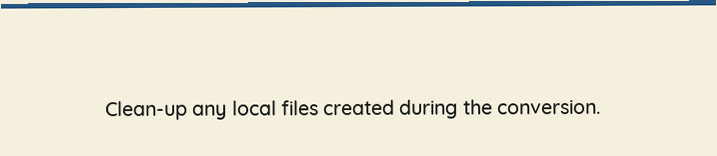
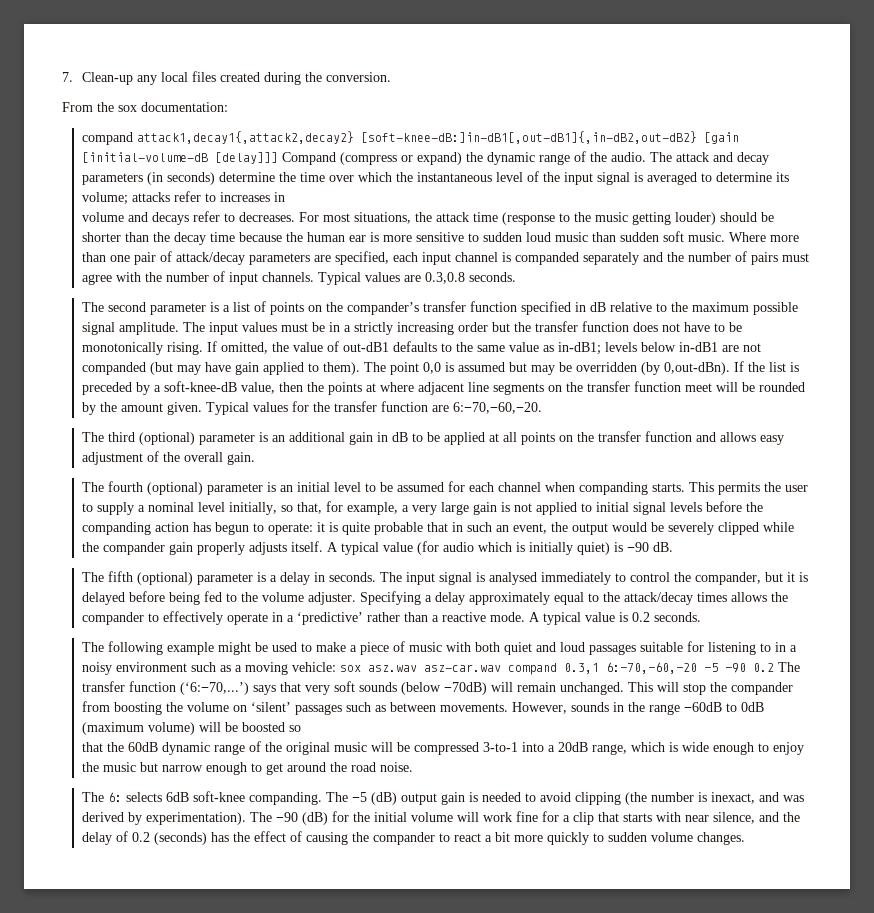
(105, 110) none -> [62,72,73,82] 7.
(601, 107) none -> [62,102,228,112] [81,131,739,145] [81,151,769,165] [81,171,789,185] [81,191,285,205] [81,211,774,225] [81,231,799,245] [81,251,809,265] [81,271,516,285] [81,301,798,315] [81,321,742,335] [81,341,761,355] [81,361,799,375] [81,381,805,395] [81,401,542,415] [81,431,784,445] [81,451,255,465] [81,481,808,495] [81,501,763,515] [81,522,794,535] [81,541,673,555] [81,571,808,585] [81,591,788,605] [81,611,701,625] [81,641,797,655] [81,662,800,675] [81,681,793,695] [81,701,764,715] [81,722,301,735] [81,741,804,755] [81,762,413,775] [81,791,804,805] [81,811,800,825] [81,831,745,845] // From the sox documentation: // compand attack1,decay1{,attack2,decay2} [soft-knee-dB:]in-dB1[,out-dB1]{,in-dB2,out-dB2} [gain [initial-volume-dB [delay]]] Compand (compress or expand) the dynamic range of the audio. The attack and decay parameters (in seconds) determine the time over which the instantaneous level of the input signal is averaged to determine its volume; attacks refer to increases in // volume and decays refer to decreases. For most situations, the attack time (response to the music getting louder) should be shorter than the decay time because the human ear is more sensitive to sudden loud music than sudden soft music. Where more than one pair of attack/decay parameters are specified, each input channel is companded separately and the number of pairs must agree with the number of input channels. Typical values are 0.3,0.8 seconds. // The second parameter is a list of points on the compander’s transfer function specified in dB relative to the maximum possible signal amplitude. The input values must be in a strictly increasing order but the transfer function does not have to be monotonically rising. If omitted, the value of out-dB1 defaults to the same value as in-dB1; levels below in-dB1 are not companded (but may have gain applied to them). The point 0,0 is assumed but may be overridden (by 0,out-dBn). If the list is preceded by a soft-knee-dB value, then the points at where adjacent line segments on the transfer function meet will be rounded by the amount given. Typical values for the transfer function are 6:−70,−60,−20. // The third (optional) parameter is an additional gain in dB to be applied at all points on the transfer function and allows easy adjustment of the overall gain. // The fourth (optional) parameter is an initial level to be assumed for each channel when companding starts. This permits the user to supply a nominal level initially, so that, for example, a very large gain is not applied to initial signal levels before the companding action has begun to operate: it is quite probable that in such an event, the output would be severely clipped while the compander gain properly adjusts itself. A typical value (for audio which is initially quiet) is −90 dB. // The fifth (optional) parameter is a delay in seconds. The input signal is analysed immediately to control the compander, but it is delayed before being fed to the volume adjuster. Specifying a delay approximately equal to the attack/decay times allows the compander to effectively operate in a ‘predictive’ rather than a reactive mode. A typical value is 0.2 seconds. // The following example might be used to make a piece of music with both quiet and loud passages suitable for listening to in a noisy environment such as a moving vehicle: sox asz.wav asz-car.wav compand 0.3,1 6:−70,−60,−20 −5 −90 0.2 The transfer function (‘6:−70,...’) says that very soft sounds (below −70dB) will remain unchanged. This will stop the compander from boosting the volume on ‘silent’ passages such as between movements. However, sounds in the range −60dB to 0dB (maximum volume) will be boosted so // that the 60dB dynamic range of the original music will be compressed 3-to-1 into a 20dB range, which is wide enough to enjoy the music but narrow enough to get around the road noise. // The 6: selects 6dB soft-knee companding. The −5 (dB) output gain is needed to avoid clipping (the number is inexact, and was derived by experimentation). The −90 (dB) for the initial volume will work fine for a clip that starts with near silence, and the delay of 0.2 (seconds) has the effect of causing the compander to react a bit more quickly to sudden volume changes.

